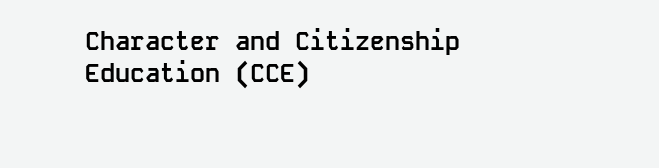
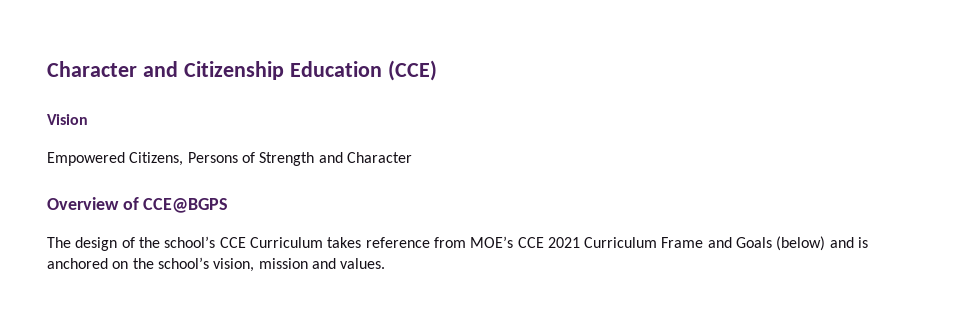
(310, 74) none -> [47,114,88,125] [47,152,412,166] [47,197,229,213] [47,236,869,251] [47,257,386,272] // Vision // Empowered Citizens, Persons of Strength and Character // Overview of CCE@BGPS // The design of the school’s CCE Curriculum takes reference from MOE’s CCE 2021 Curriculum Frame and Goals (below) and is anchored on the school’s vision, mission and values.

